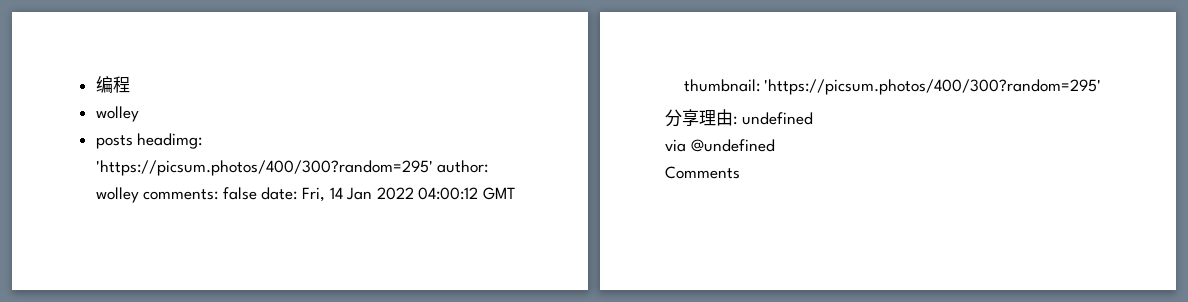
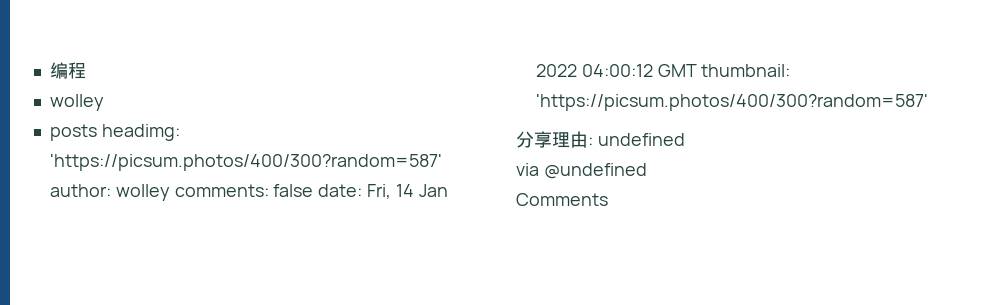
[95,160,433,176] 'https://picsum.photos/400/300?random=295' -> [49,154,442,171] 'https://picsum.photos/400/300?random=587'
[764,79,1102,95] 'https://picsum.photos/400/300?random=295' -> [535,94,928,111] 'https://picsum.photos/400/300?random=587'

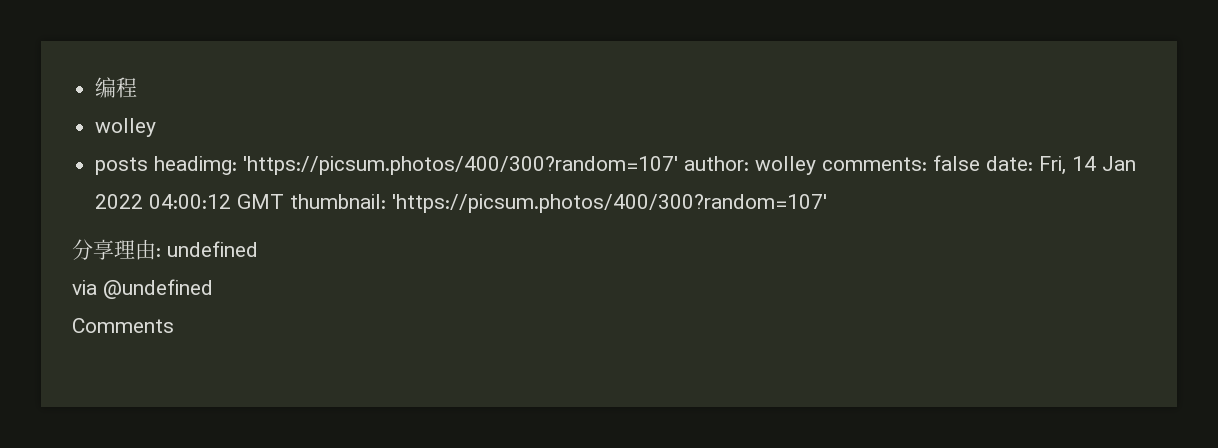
[49,154,442,171] 'https://picsum.photos/400/300?random=587' -> [243,156,679,175] 'https://picsum.photos/400/300?random=107'
[535,94,928,111] 'https://picsum.photos/400/300?random=587' -> [392,194,828,213] 'https://picsum.photos/400/300?random=107'

